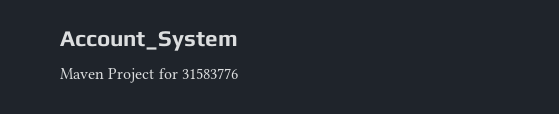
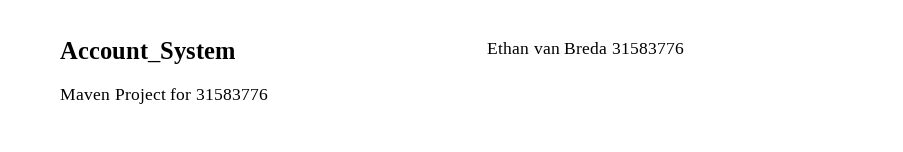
(238, 73) none -> [487,42,685,54] // Ethan van Breda 31583776

